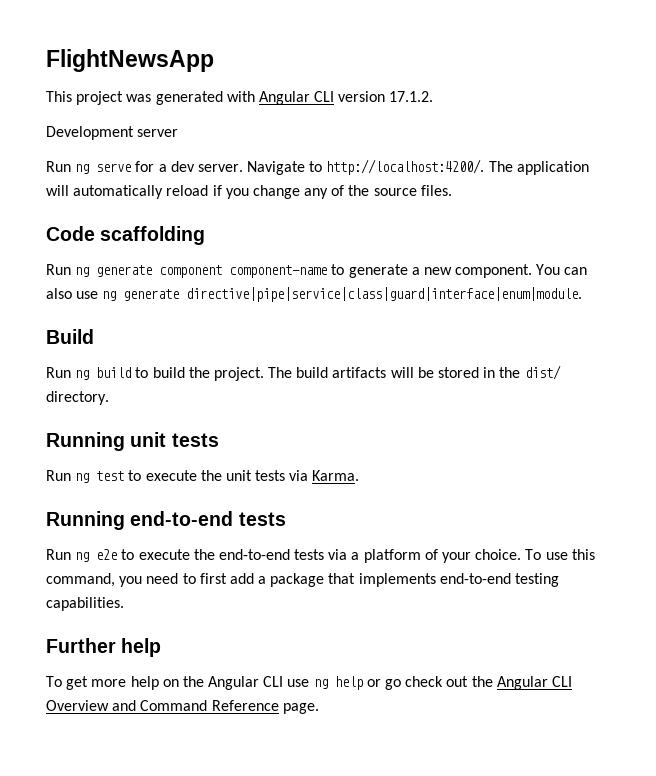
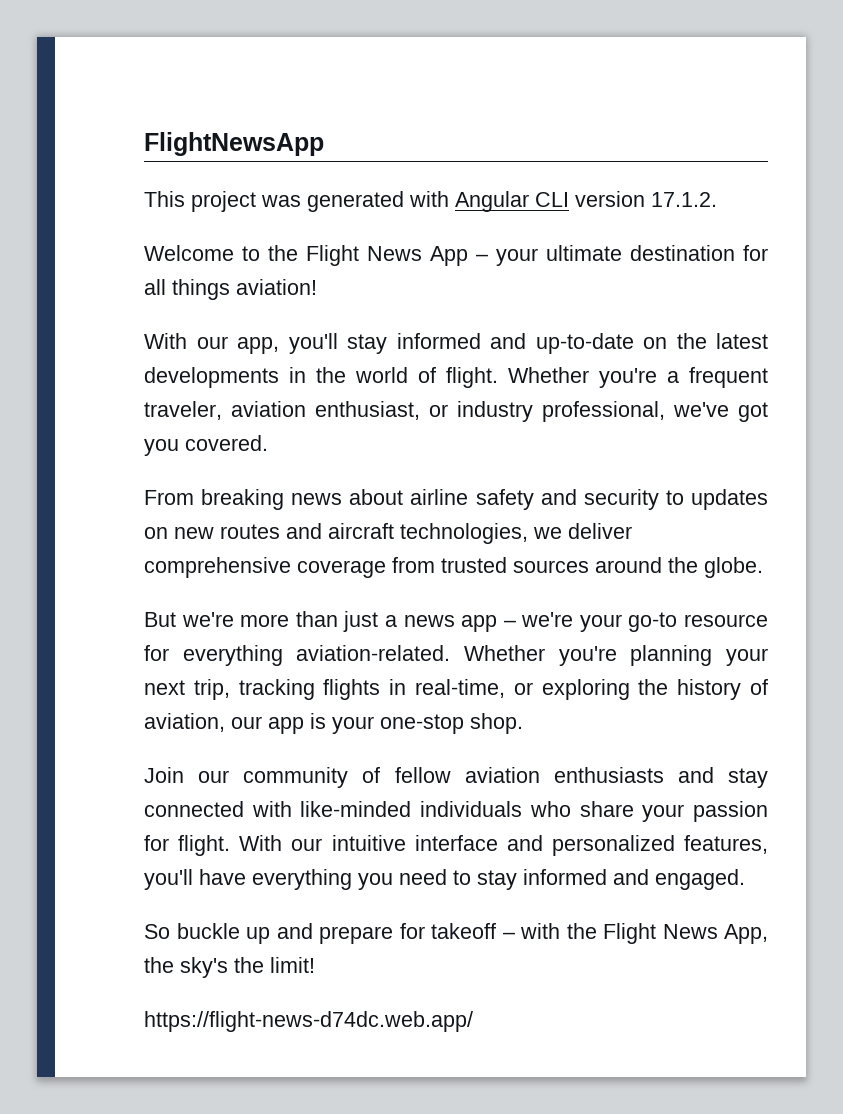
[46,126,179,140] [46,159,589,175] [46,185,452,199] [46,226,206,245] [46,264,588,278] [46,287,583,302] [46,329,94,344] [46,365,561,381] [46,391,109,405] [46,432,219,451] [46,470,360,483] [46,511,286,530] [46,549,595,563] [46,573,560,587] [46,597,124,611] [46,638,162,657] [46,676,572,690] [46,700,319,714] Development server // Run ng serve for a dev server. Navigate to http://localhost:4200/. The application will automatically reload if you change any of the source files. // Code scaffolding // Run ng generate component component-name to generate a new component. You can also use ng generate directive|pipe|service|class|guard|interface|enum|module. // Build // Run ng build to build the project. The build artifacts will be stored in the dist/ directory. // Running unit tests // Run ng test to execute the unit tests via Karma. // Running end-to-end tests // Run ng e2e to execute the end-to-end tests via a platform of your choice. To use this command, you need to first add a package that implements end-to-end testing capabilities. // Further help // To get more help on the Angular CLI use ng help or go check out the Angular CLI Overview and Command Reference page. -> [144,245,768,266] [144,279,317,300] [144,333,768,354] [144,367,768,388] [144,401,768,422] [144,435,268,456] [144,489,768,510] [144,523,632,544] [144,557,763,578] [144,611,768,632] [144,645,769,666] [144,679,768,700] [144,713,523,734] [144,767,768,788] [144,801,768,822] [144,835,768,856] [144,869,745,890] [144,923,768,944] [144,957,315,978] [144,1011,473,1032] Welcome to the Flight News App – your ultimate destination for all things aviation! // With our app, you'll stay informed and up-to-date on the latest developments in the world of flight. Whether you're a frequent traveler, aviation enthusiast, or industry professional, we've got you covered. // From breaking news about airline safety and security to updates on new routes and aircraft technologies, we deliver comprehensive coverage from trusted sources around the globe. // But we're more than just a news app – we're your go-to resource for everything aviation-related. Whether you're planning your next trip, tracking flights in real-time, or exploring the history of aviation, our app is your one-stop shop. // Join our community of fellow aviation enthusiasts and stay connected with like-minded individuals who share your passion for flight. With our intuitive interface and personalized features, you'll have everything you need to stay informed and engaged. // So buckle up and prepare for takeoff – with the Flight News App, the sky's the limit! // https://flight-news-d74dc.web.app/

